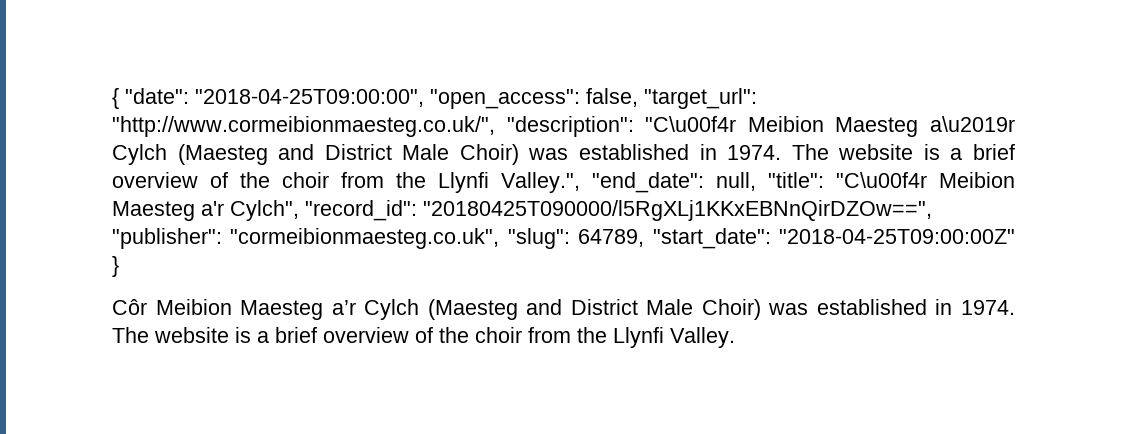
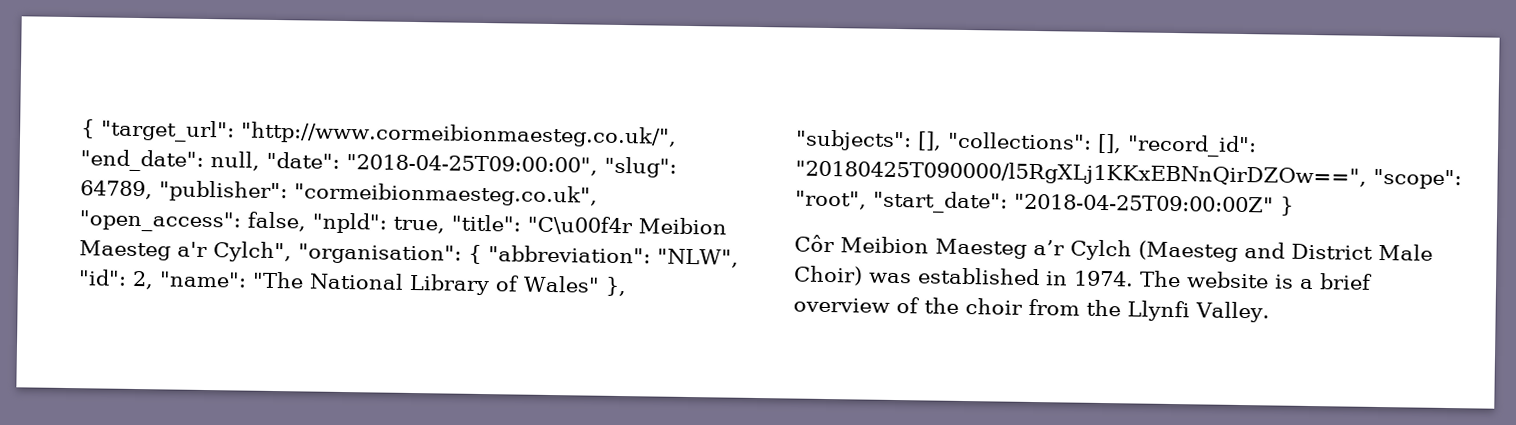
[112,88,757,109] [112,116,1016,137] [112,144,1015,165] [112,172,756,193] { "date": "2018-04-25T09:00:00", "open_access": false, "target_url": "http://www.cormeibionmaesteg.co.uk/", "description": "C\u00f4r Meibion Maesteg a\u2019r Cylch (Maesteg and District Male Choir) was established in 1974. The website is a brief overview of the choir from the Llynfi Valley.", "end_date": null, -> [81,119,677,148] [80,149,677,178] [80,180,598,207] [79,210,445,234] { "target_url": "http://www.cormeibionmaesteg.co.uk/", "end_date": null, "date": "2018-04-25T09:00:00", "slug": 64789, "publisher": "cormeibionmaesteg.co.uk", "open_access": false, "npld": true,
[305,200,932,221] [112,228,645,249] "record_id": "20180425T090000/l5RgXLj1KKxEBNnQirDZOw==", "publisher": "cormeibionmaesteg.co.uk", "slug": 64789, -> [298,243,739,268] [78,269,627,297] [795,129,1257,158] [795,159,1462,190] [795,190,867,210] "organisation": { "abbreviation": "NLW", "id": 2, "name": "The National Library of Wales" }, "subjects": [], "collections": [], "record_id": "20180425T090000/l5RgXLj1KKxEBNnQirDZOw==", "scope": "root",

